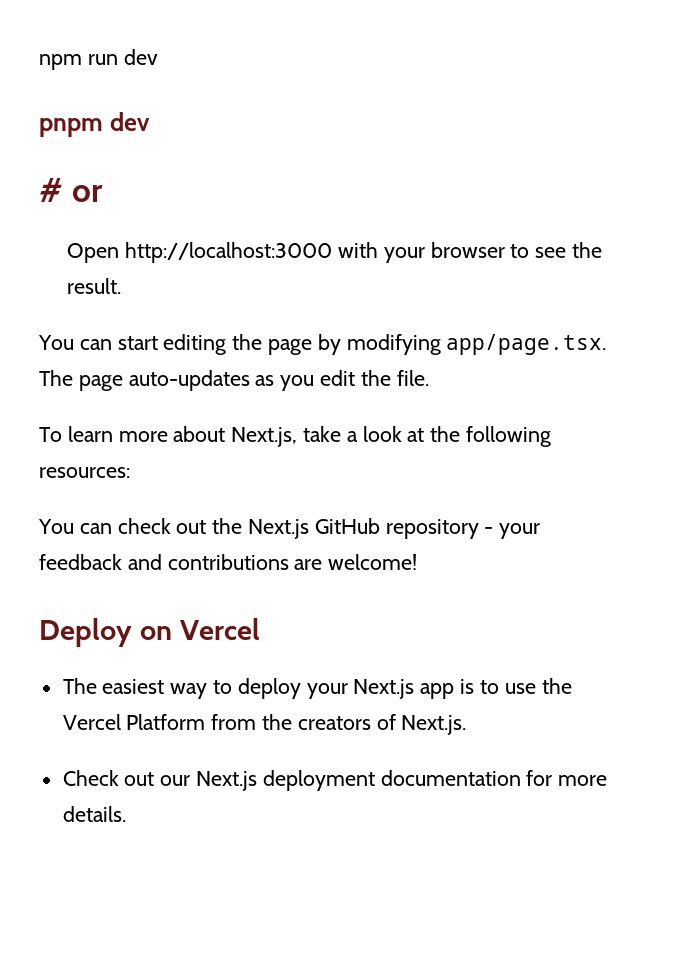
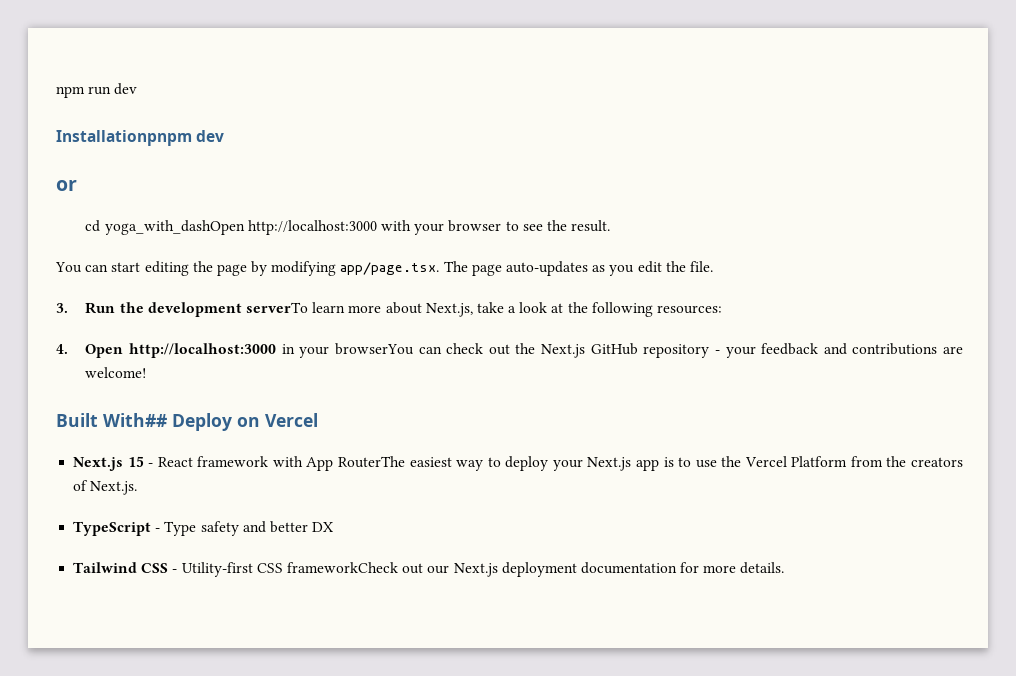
[39,112,150,137] [39,178,63,202] pnpm dev // # -> [56,130,225,146] Installationpnpm dev //
[67,243,120,263] Open -> [85,220,245,235] cd yoga_with_dashOpen
[39,427,62,442] To -> [56,302,308,317] 3. Run the development serverTo
[38,519,74,534] You -> [56,343,414,358] 4. Open http://localhost:3000 in your browserYou
(418, 562) none -> [56,413,167,427] Built With##
[62,678,97,694] The -> [73,456,405,471] Next.js 15 - React framework with App RouterThe
[62,770,119,786] Check -> [73,521,334,536] [73,562,398,577] TypeScript - Type safety and better DX // Tailwind CSS - Utility-first CSS frameworkCheck

